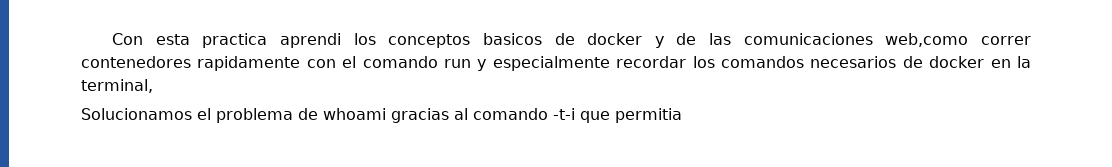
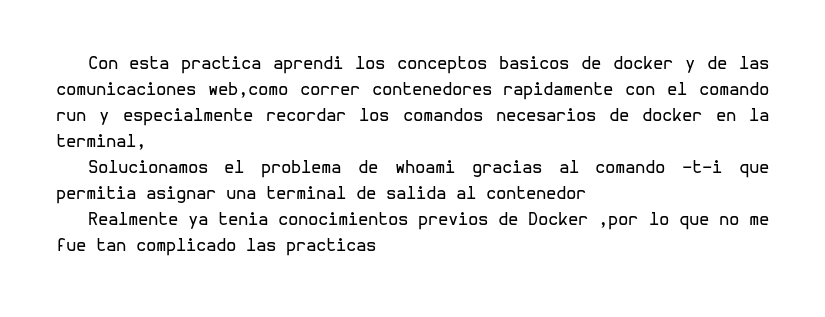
(682, 115) none -> [146,186,586,203] [87,212,769,230] [56,238,376,256] asignar una terminal de salida al contenedor // Realmente ya tenia conocimientos previos de Docker ,por lo que no me fue tan complicado las practicas

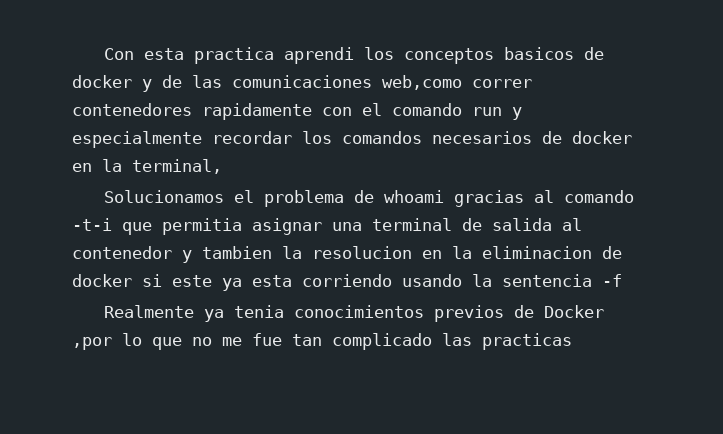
(586, 192) none -> [182,246,622,263] [72,274,622,291] y tambien la resolucion en la eliminacion de docker si este ya esta corriendo usando la sentencia -f

